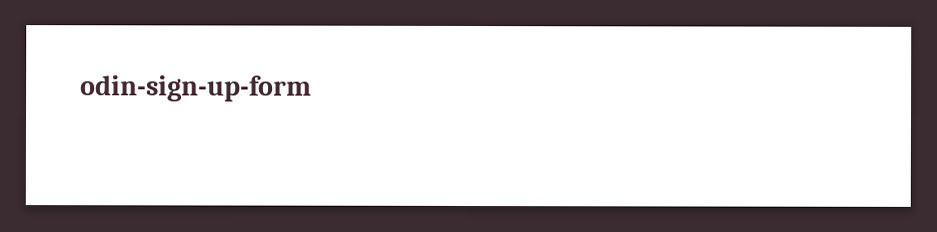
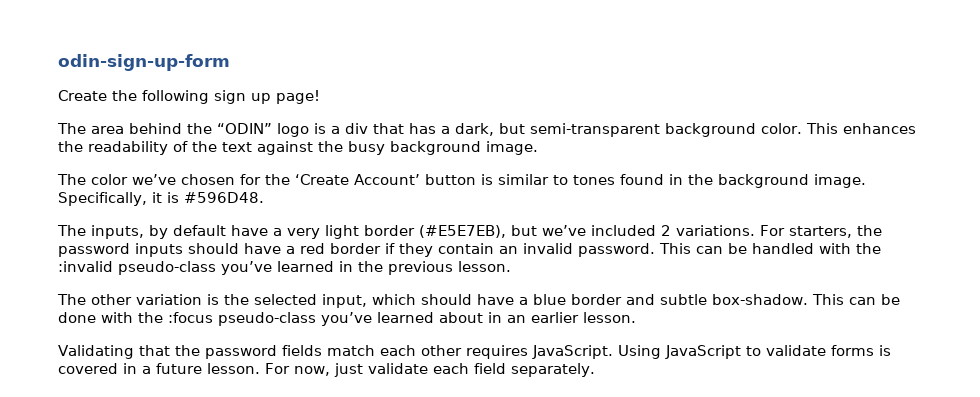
(312, 88) none -> [58,90,320,104] [57,123,916,137] [58,141,538,155] [57,174,866,188] [58,192,264,206] [57,225,882,239] [58,243,881,257] [58,261,511,275] [57,294,900,308] [58,312,636,326] [58,345,891,359] [58,363,595,377] // Create the following sign up page! // The area behind the “ODIN” logo is a div that has a dark, but semi-transparent background color. This enhances the readability of the text against the busy background image. // The color we’ve chosen for the ‘Create Account’ button is similar to tones found in the background image. Specifically, it is #596D48. // The inputs, by default have a very light border (#E5E7EB), but we’ve included 2 variations. For starters, the password inputs should have a red border if they contain an invalid password. This can be handled with the :invalid pseudo-class you’ve learned in the previous lesson. // The other variation is the selected input, which should have a blue border and subtle box-shadow. This can be done with the :focus pseudo-class you’ve learned about in an earlier lesson. // Validating that the password fields match each other requires JavaScript. Using JavaScript to validate forms is covered in a future lesson. For now, just validate each field separately.

